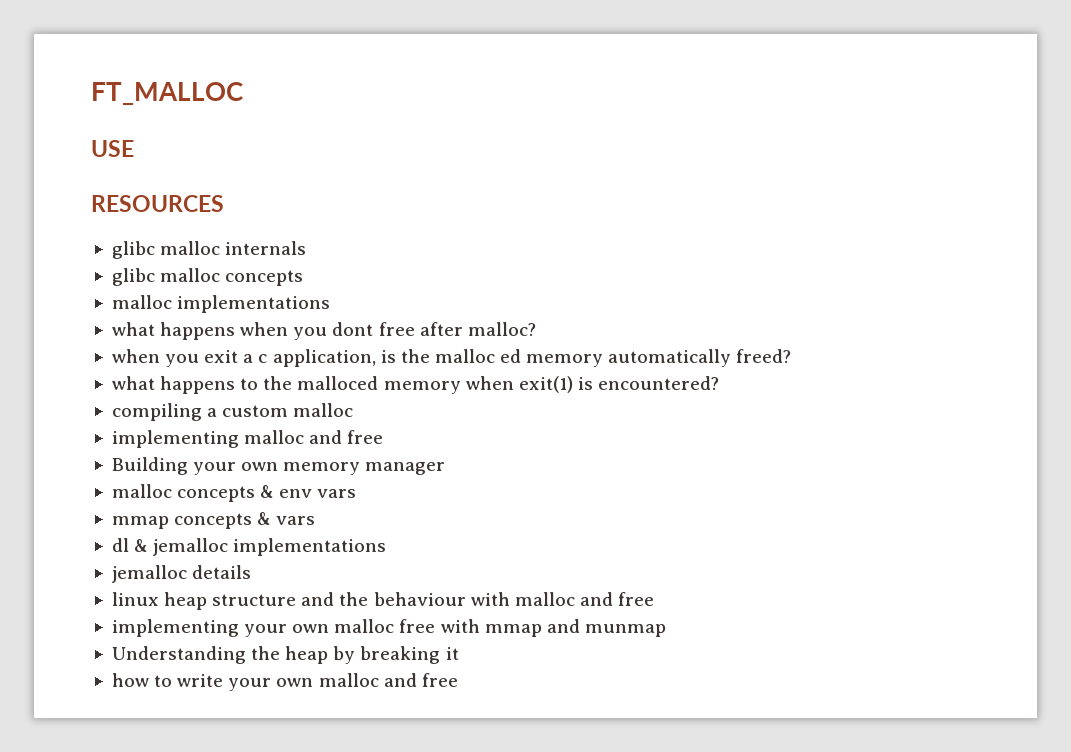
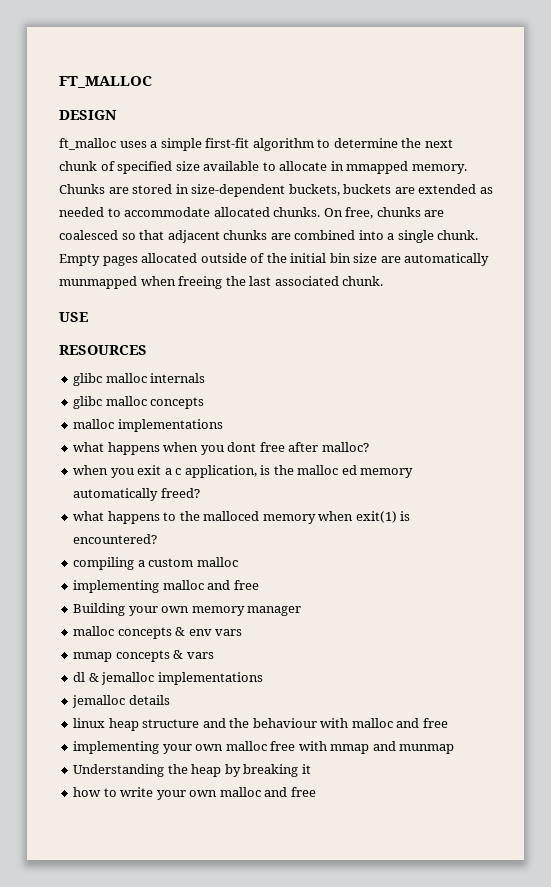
(243, 93) none -> [59,110,117,120] [59,138,453,151] [59,161,467,174] [59,184,493,197] [59,207,445,219] [59,230,479,243] [59,253,490,266] [59,276,384,289] // DESIGN // ft_malloc uses a simple first-fit algorithm to determine the next chunk of specified size available to allocate in mmapped memory. Chunks are stored in size-dependent buckets, buckets are extended as needed to accommodate allocated chunks. On free, chunks are coalesced so that adjacent chunks are combined into a single chunk. Empty pages allocated outside of the initial bin size are automatically munmapped when freeing the last associated chunk.

